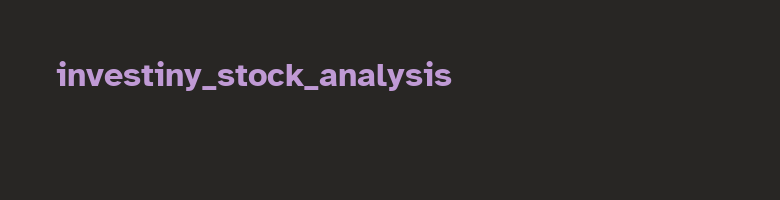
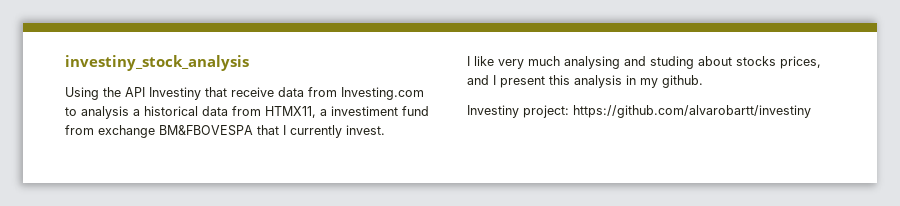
(452, 76) none -> [65,87,424,100] [65,106,429,119] [65,125,385,138] [467,56,821,69] [467,75,703,88] [467,105,811,118] // Using the API Investiny that receive data from Investing.com to analysis a historical data from HTMX11, a investiment fund from exchange BM&FBOVESPA that I currently invest. // I like very much analysing and studing about stocks prices, and I present this analysis in my github. // Investiny project: https://github.com/alvarobartt/investiny

